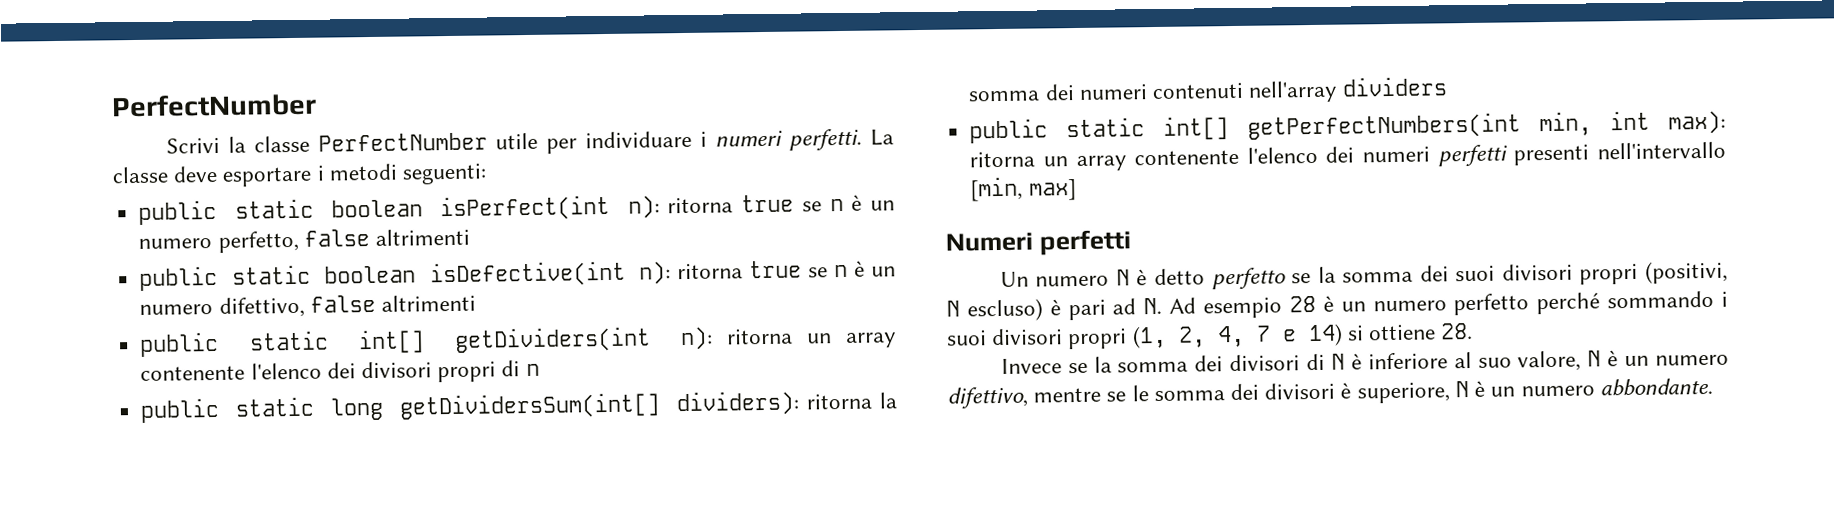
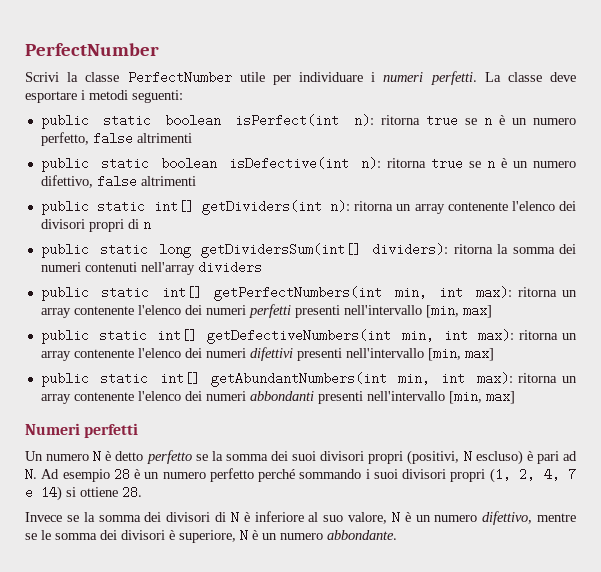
(1077, 190) none -> [40,329,577,344] [40,347,494,361] [40,372,577,387] [40,390,515,404] // public static int[] getDefectiveNumbers(int min, int max): ritorna un array contenente l'elenco dei numeri difettivi presenti nell'intervallo [min, max] // public static int[] getAbundantNumbers(int min, int max): ritorna un array contenente l'elenco dei numeri abbondanti presenti nell'intervallo [min, max]

